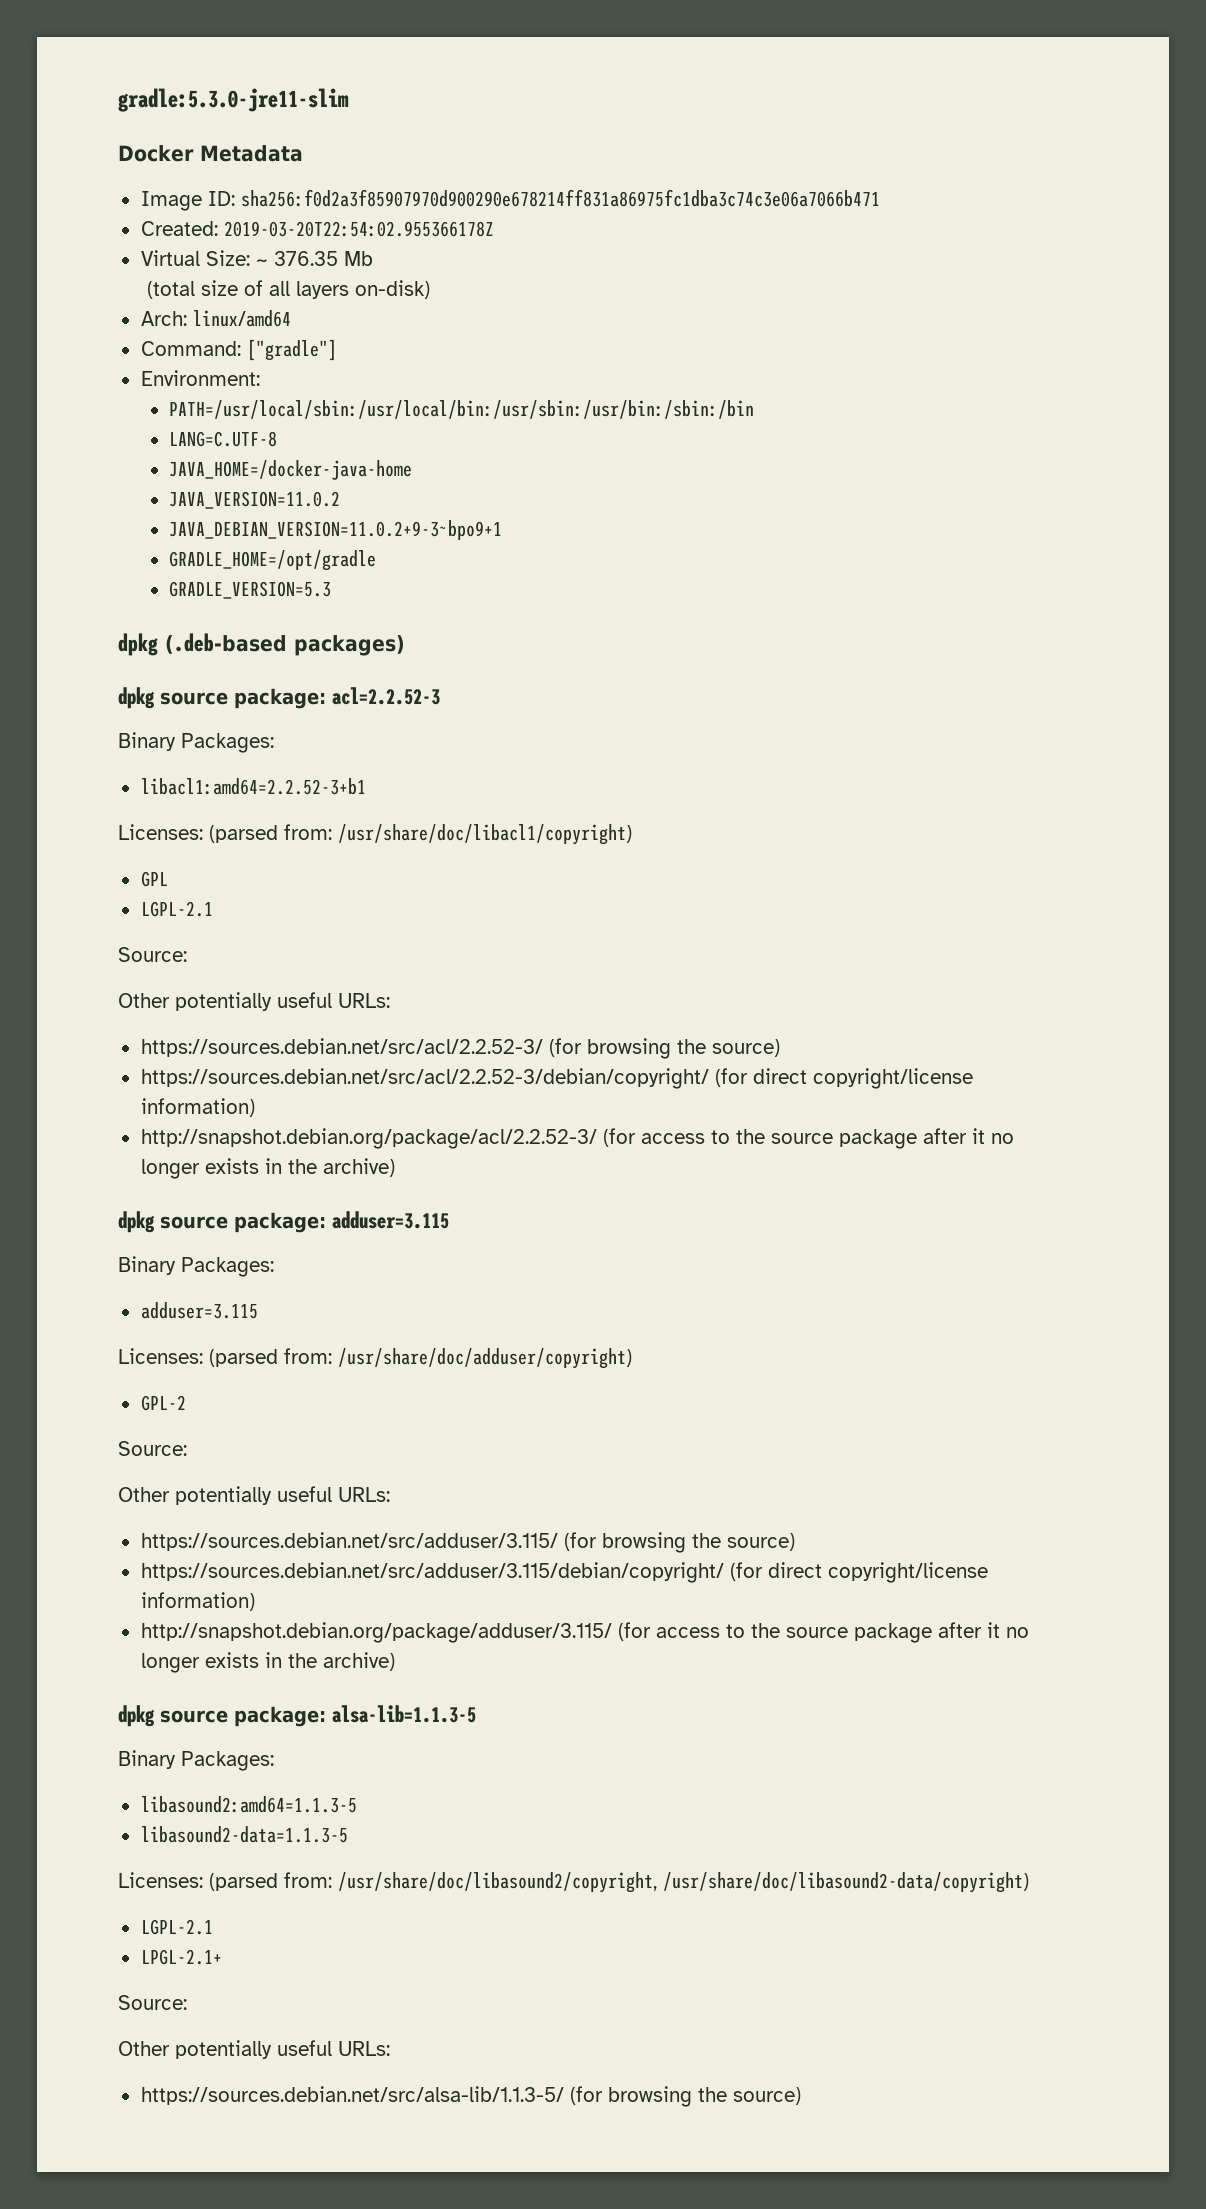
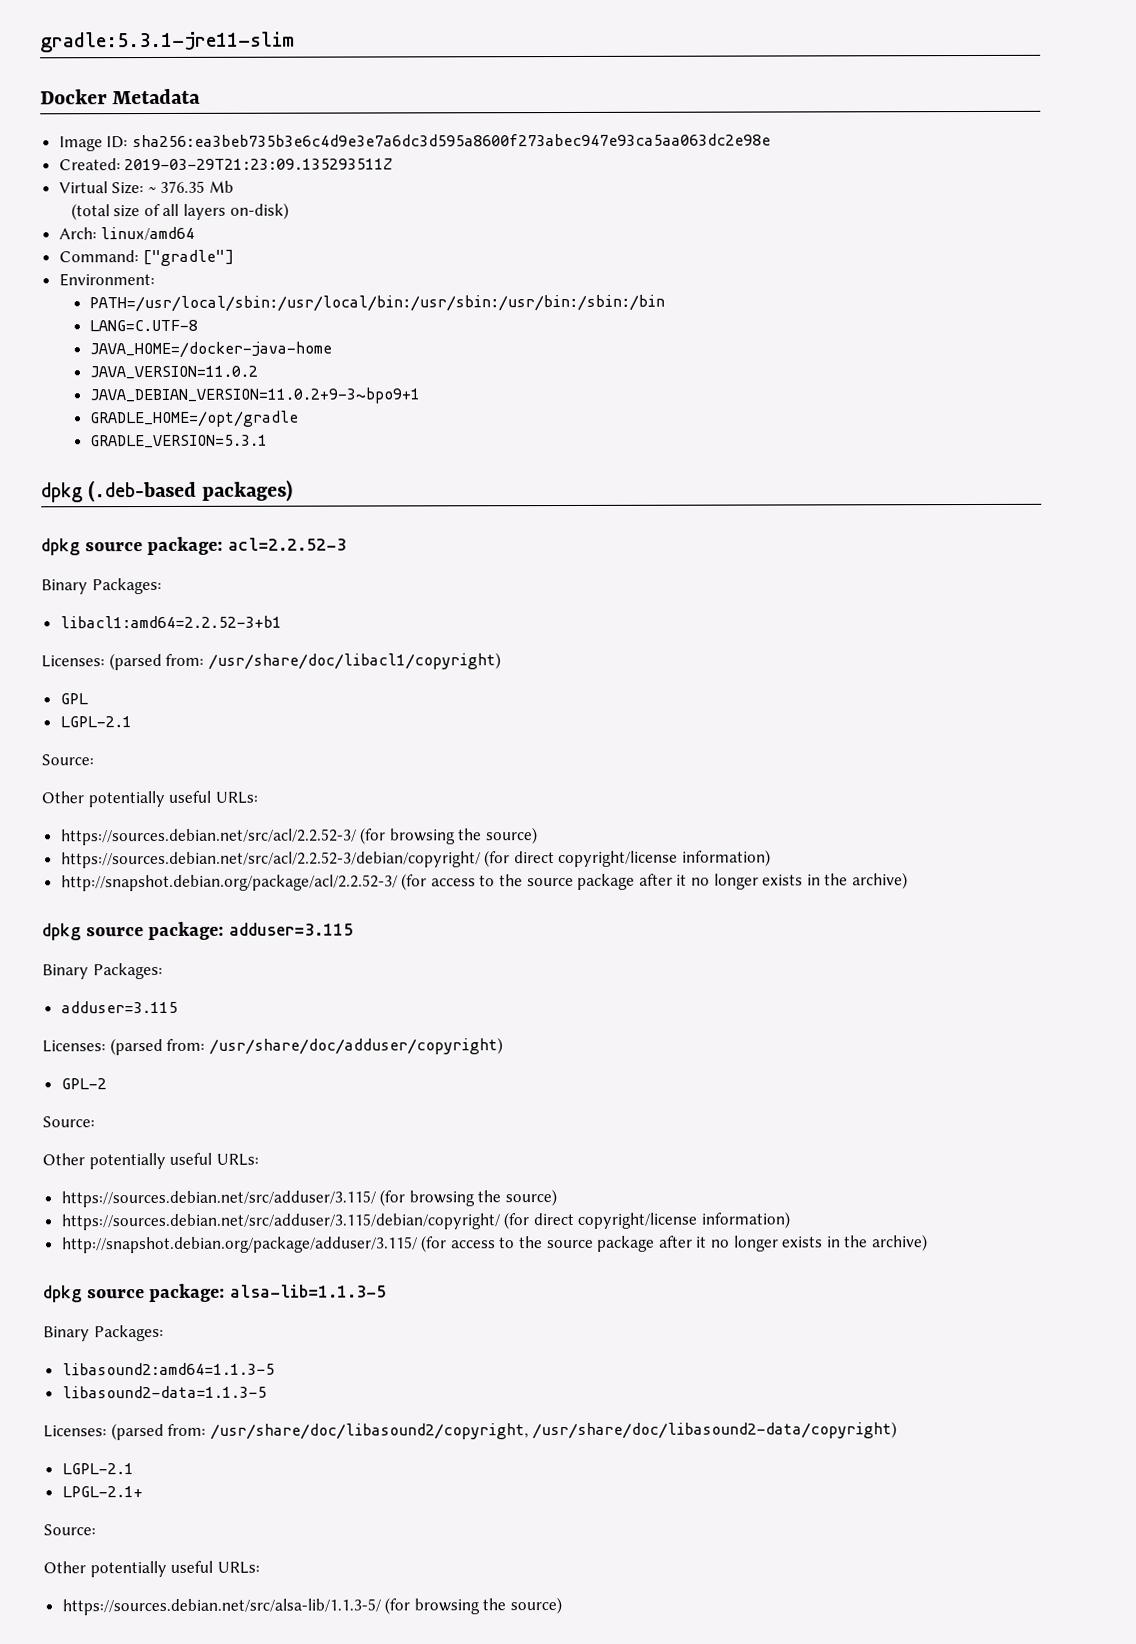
[118,88,349,112] gradle:5.3.0-jre11-slim -> [40,31,295,53] gradle:5.3.1-jre11-slim
[240,189,880,207] sha256:f0d2a3f85907970d900290e678214ff831a86975fc1dba3c74c3e06a7066b471 -> [131,133,771,148] sha256:ea3beb735b3e6c4d9e3e7a6dc3d595a8600f273abec947e93ca5aa063dc2e98e
[223,221,494,237] 2019-03-20T22:54:02.955366178Z -> [124,158,394,171] 2019-03-29T21:23:09.135293511Z
[169,581,332,599] GRADLE_VERSION=5.3 -> [90,434,269,449] GRADLE_VERSION=5.3.1

